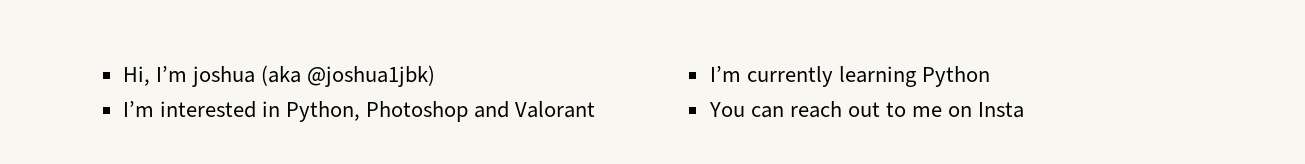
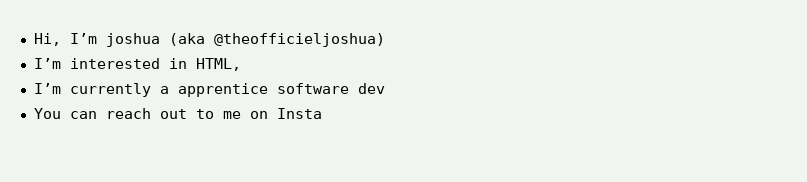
[307,65,436,87] @joshua1jbk) -> [213,33,385,47] @theofficieljoshua)
[285,101,596,122] [709,66,990,87] Python, Photoshop and Valorant // I’m currently learning Python -> [195,58,241,71] [33,83,385,97] HTML, // I’m currently a apprentice software dev

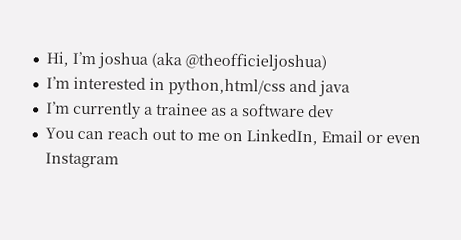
[195,58,241,71] HTML, -> [167,78,350,97] python,html/css and java
[177,83,268,97] apprentice -> [155,102,239,117] trainee as a
[276,108,322,119] Insta -> [245,128,421,146] [44,152,119,169] LinkedIn, Email or even Instagram

